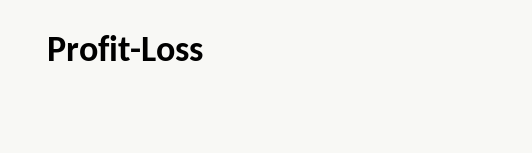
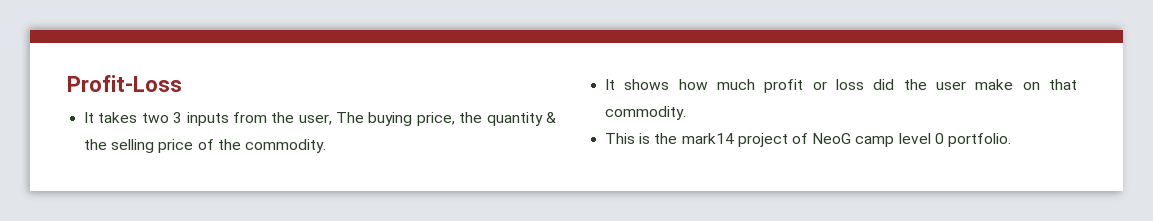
(203, 48) none -> [84,112,556,126] [84,139,326,153] [605,79,1077,93] [605,106,687,120] [605,133,1011,147] // It takes two 3 inputs from the user, The buying price, the quantity & the selling price of the commodity. // It shows how much profit or loss did the user make on that commodity. // This is the mark14 project of NeoG camp level 0 portfolio.

